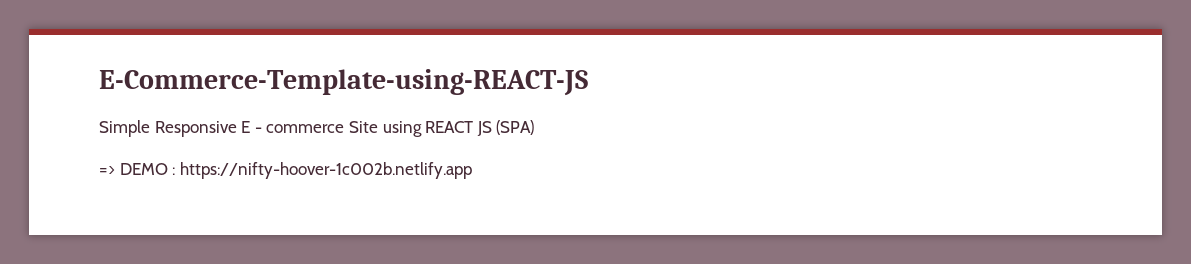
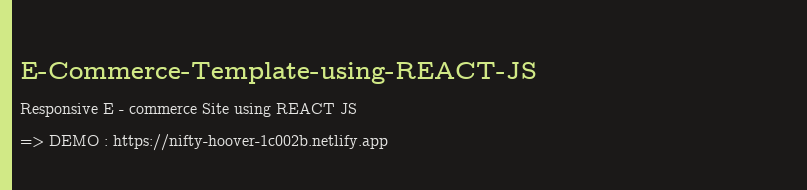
[99,120,150,137] Simple -> (537, 73) none
[496,120,535,135] (SPA) -> (357, 108) none

